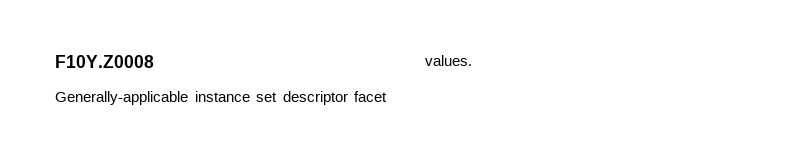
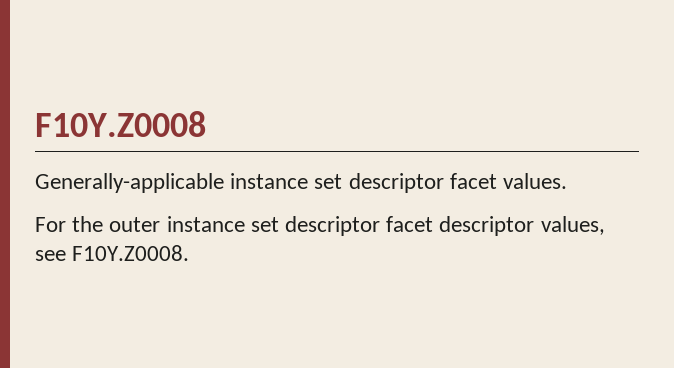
(472, 60) none -> [35,216,605,236] [35,245,190,261] // For the outer instance set descriptor facet descriptor values, see F10Y.Z0008.

